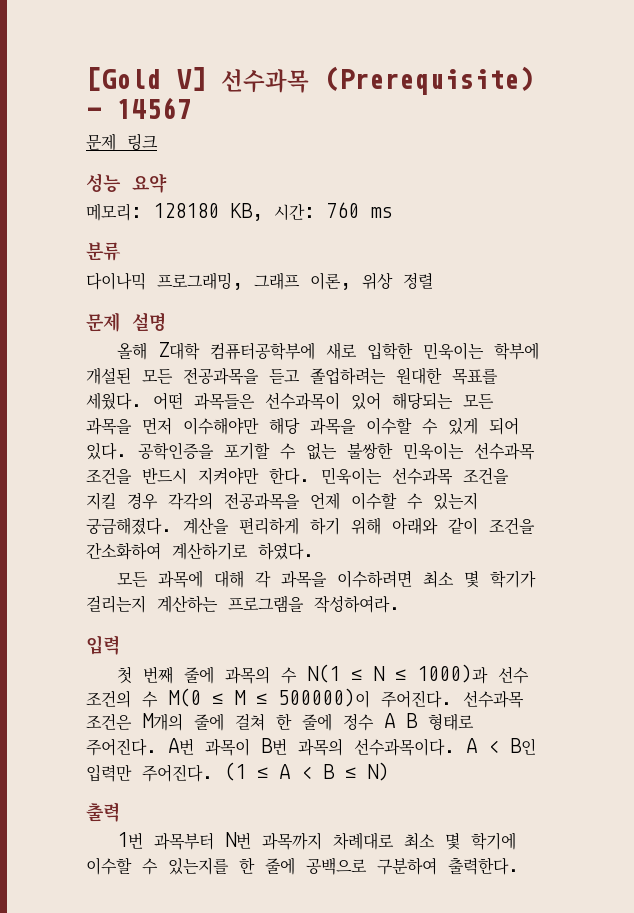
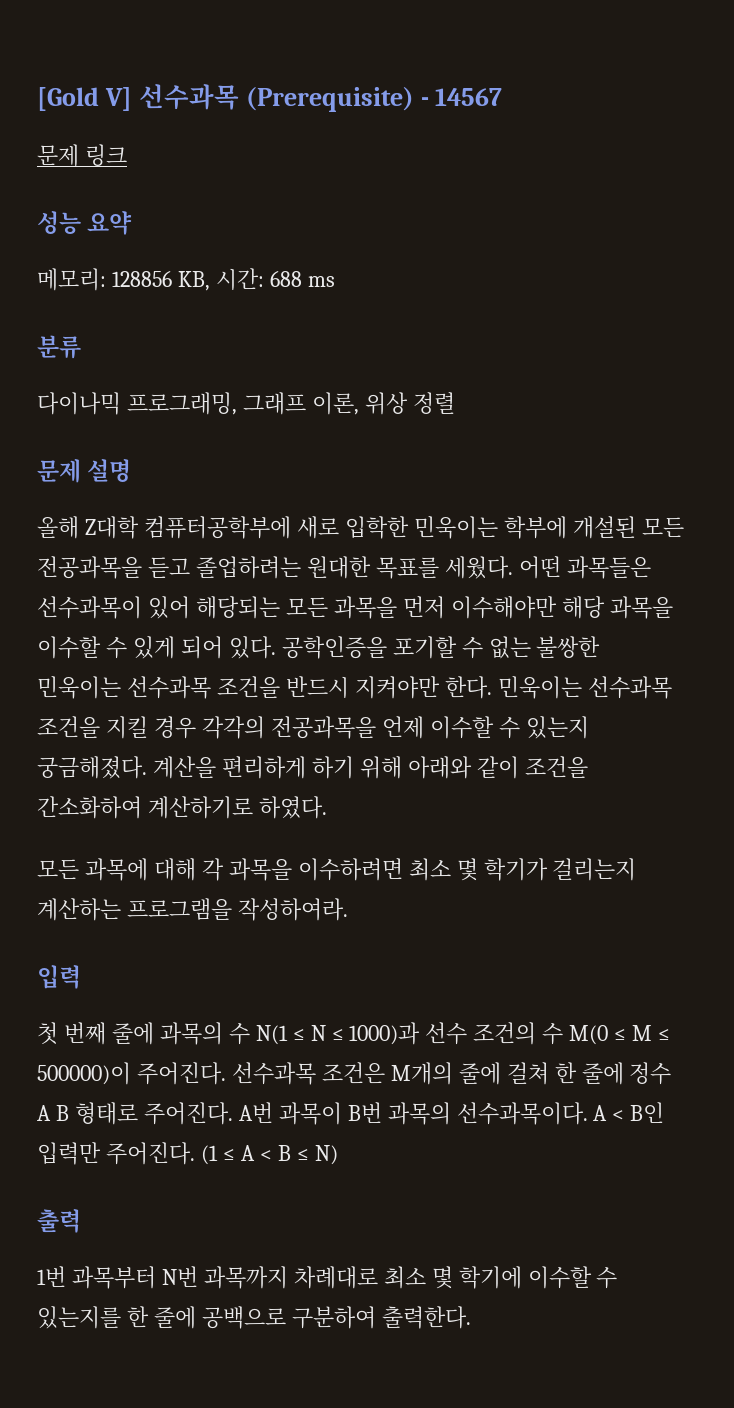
[153,203,219,218] 128180 -> [111,271,172,287] 128856
[326,202,359,218] 760 -> [269,271,302,287] 688

